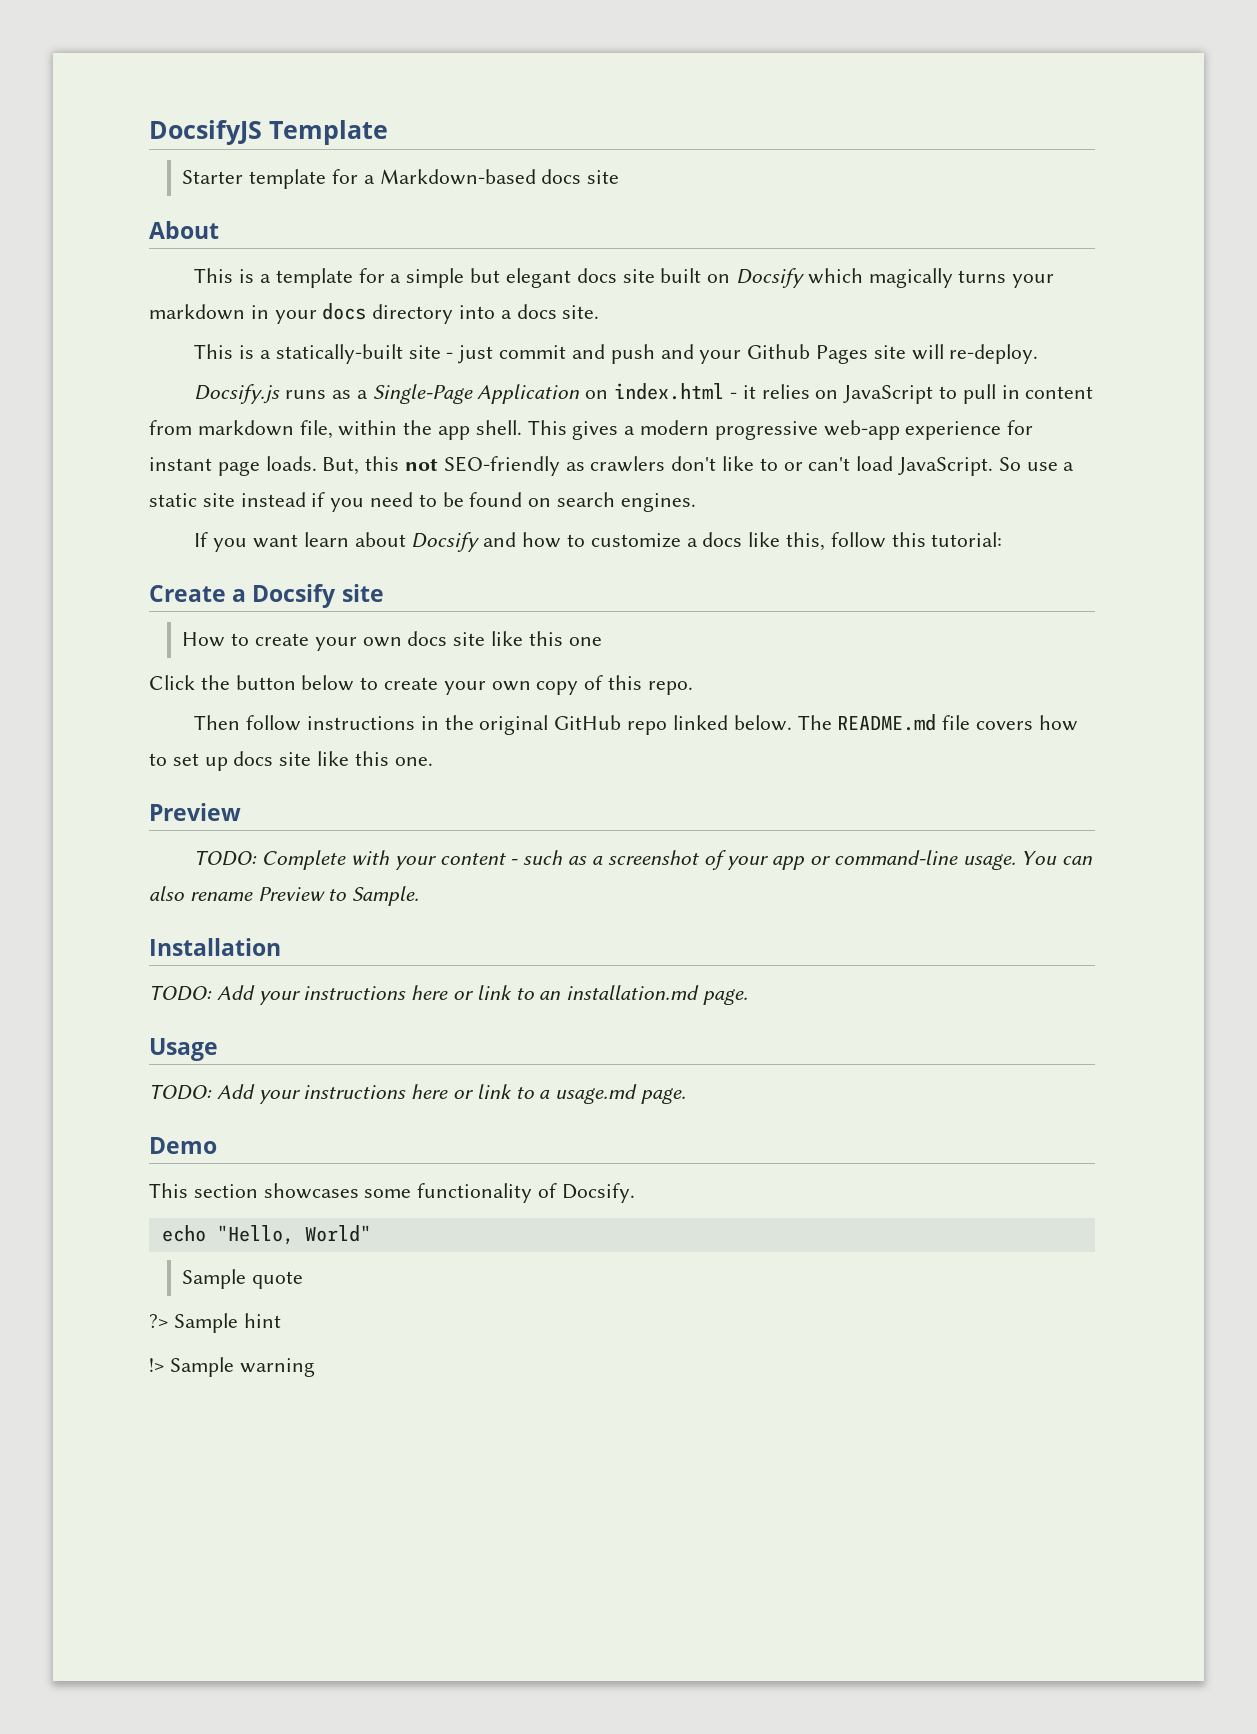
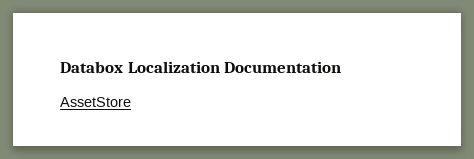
[149,120,388,145] [182,169,620,189] [149,221,219,239] [194,268,1055,288] [149,303,600,324] [194,344,1039,364] [194,383,1094,404] [149,420,1034,440] [149,456,1075,476] [149,492,696,512] [194,532,1003,552] [149,584,384,608] [182,631,602,651] [149,675,693,695] [194,714,1078,735] [149,751,433,771] [149,803,241,821] [194,850,1094,870] [149,886,420,906] [149,938,281,956] [149,985,749,1005] [149,1038,218,1061] [149,1084,687,1104] [149,1137,217,1154] [149,1183,635,1203] [161,1225,371,1245] [182,1269,304,1289] [149,1313,281,1333] [149,1357,315,1377] DocsifyJS Template // Starter template for a Markdown-based docs site // About // This is a template for a simple but elegant docs site built on Docsify which magically turns your markdown in your docs directory into a docs site. // This is a statically-built site - just commit and push and your Github Pages site will re-deploy. // Docsify.js runs as a Single-Page Application on index.html - it relies on JavaScript to pull in content from markdown file, within the app shell. This gives a modern progressive web-app experience for instant page loads. But, this not SEO-friendly as crawlers don't like to or can't load JavaScript. So use a static site instead if you need to be found on search engines. // If you want learn about Docsify and how to customize a docs like this, follow this tutorial: // Create a Docsify site // How to create your own docs site like this one // Click the button below to create your own copy of this repo. // Then follow instructions in the original GitHub repo linked below. The README.md file covers how to set up docs site like this one. // Preview // TODO: Complete with your content - such as a screenshot of your app or command-line usage. You can also rename Preview to Sample. // Installation // TODO: Add your instructions here or link to an installation.md page. // Usage // TODO: Add your instructions here or link to a usage.md page. // Demo // This section showcases some functionality of Docsify. // echo "Hello, World" // Sample quote // ?> Sample hint // !> Sample warning -> [60,61,342,73] [60,97,131,107] Databox Localization Documentation // AssetStore

